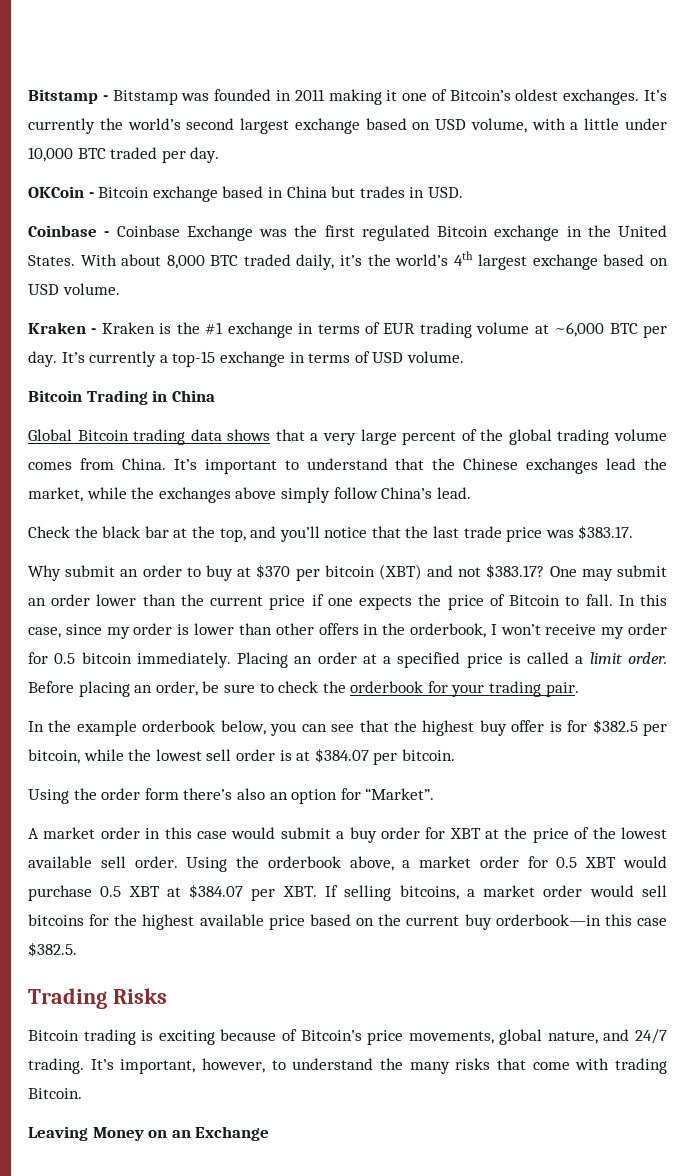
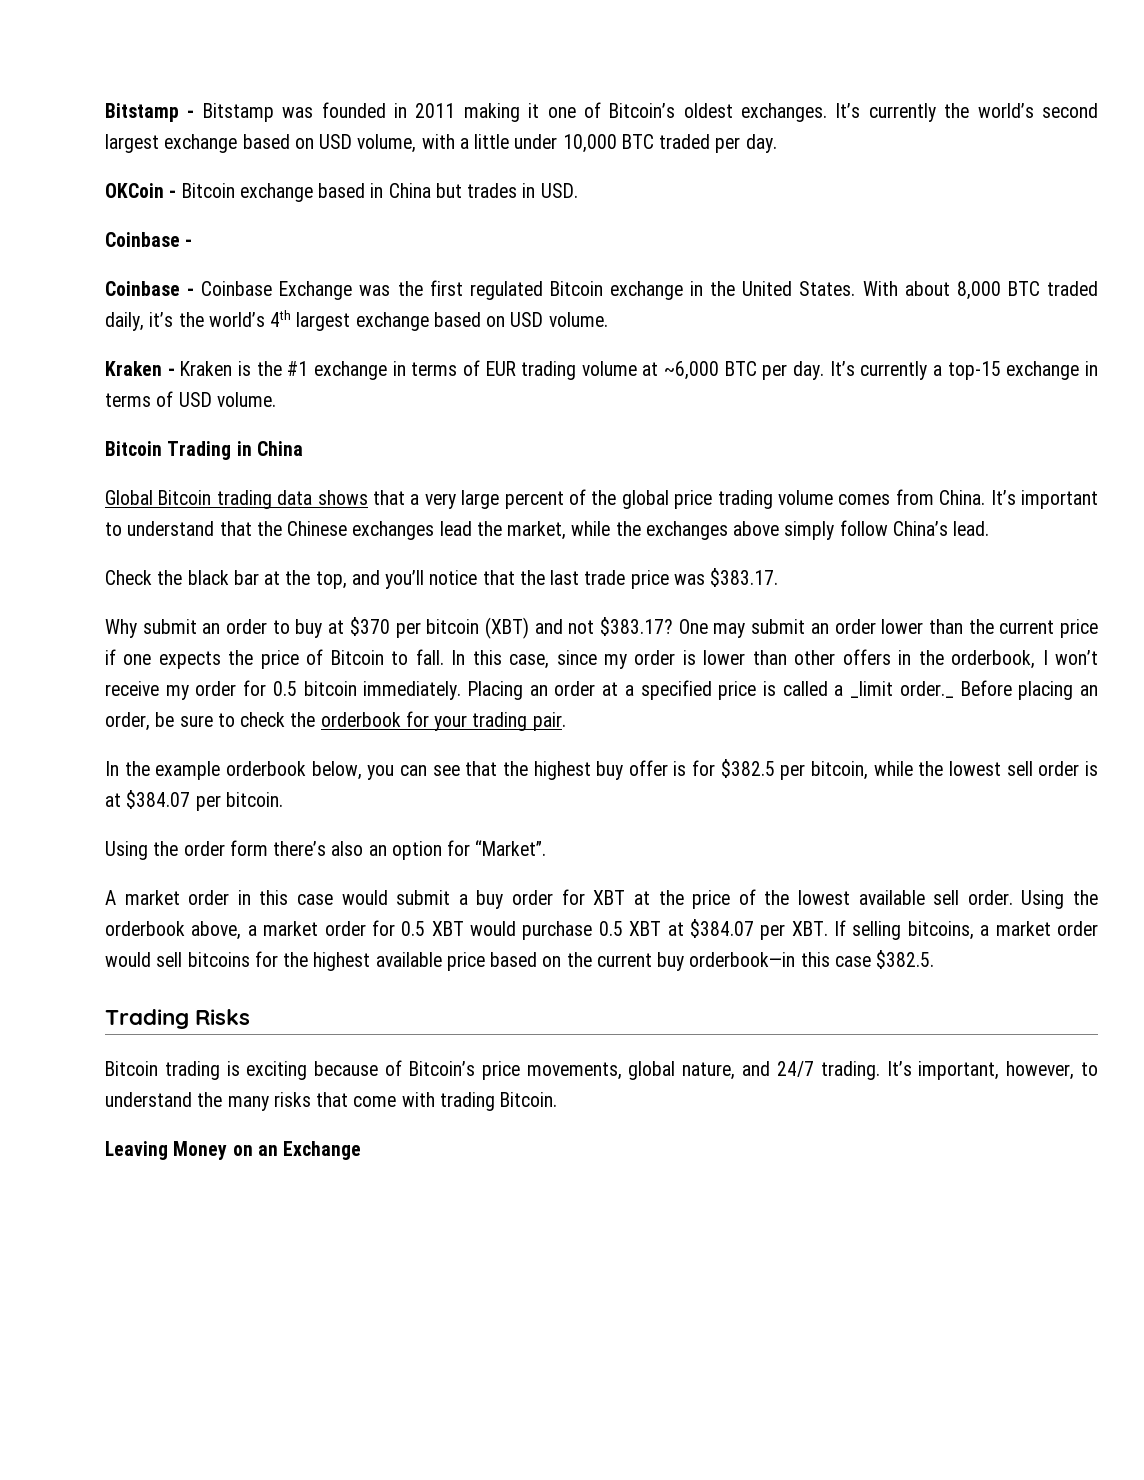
(110, 234) none -> [105,281,195,296] // Coinbase -
(552, 437) none -> [674,490,713,509] price
[589,652,667,664] limit order. -> [850,681,954,698] _limit order._

